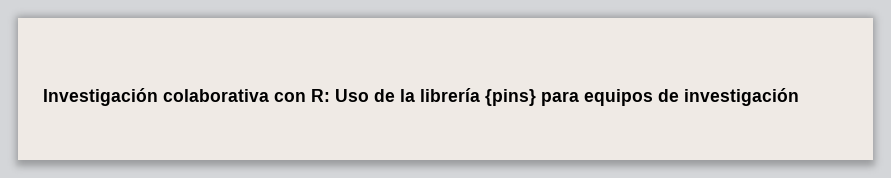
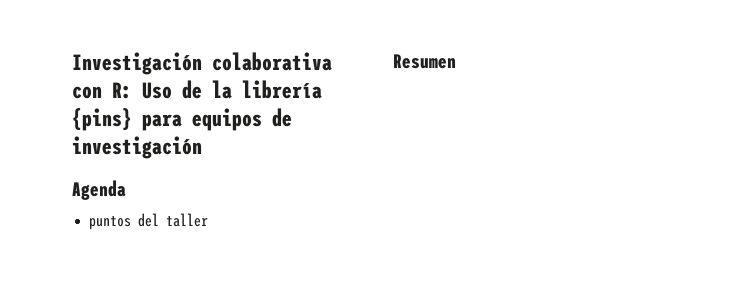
(799, 97) none -> [72,180,126,200] [89,213,209,230] [393,54,456,69] // Agenda // puntos del taller // Resumen

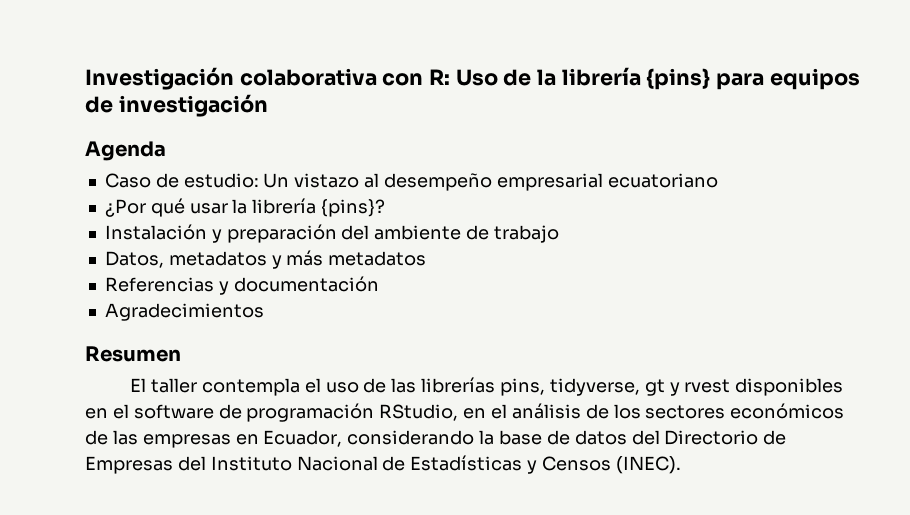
[89,213,209,230] [393,54,456,69] puntos del taller // Resumen -> [104,173,718,191] [104,198,386,217] [104,224,559,243] [104,250,427,269] [104,276,379,295] [104,303,264,321] [85,346,181,362] [130,377,844,396] [85,403,845,422] [85,430,787,448] [85,455,681,474] Caso de estudio: Un vistazo al desempeño empresarial ecuatoriano // ¿Por qué usar la librería {pins}? // Instalación y preparación del ambiente de trabajo // Datos, metadatos y más metadatos // Referencias y documentación // Agradecimientos // Resumen // El taller contempla el uso de las librerías pins, tidyverse, gt y rvest disponibles en el software de programación RStudio, en el análisis de los sectores económicos de las empresas en Ecuador, considerando la base de datos del Directorio de Empresas del Instituto Nacional de Estadísticas y Censos (INEC).

